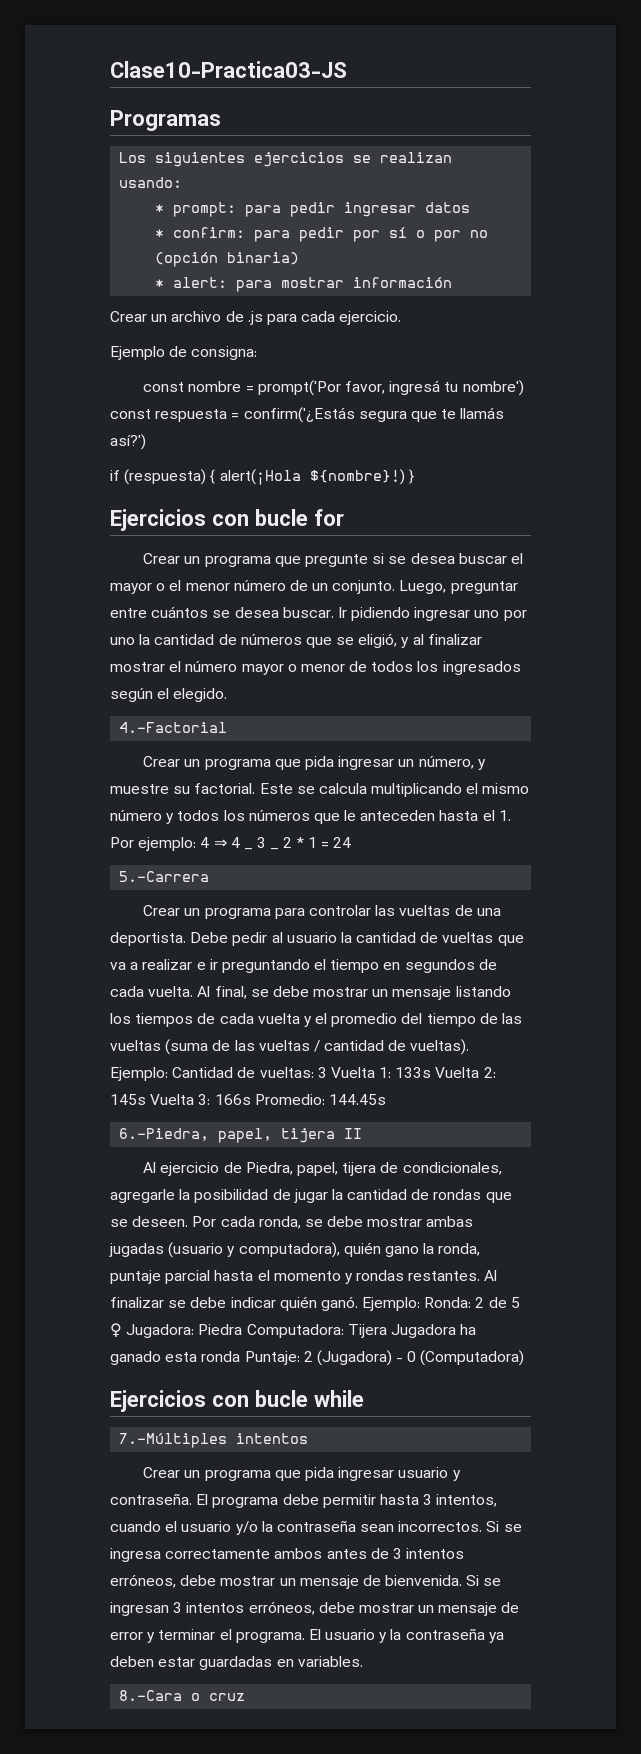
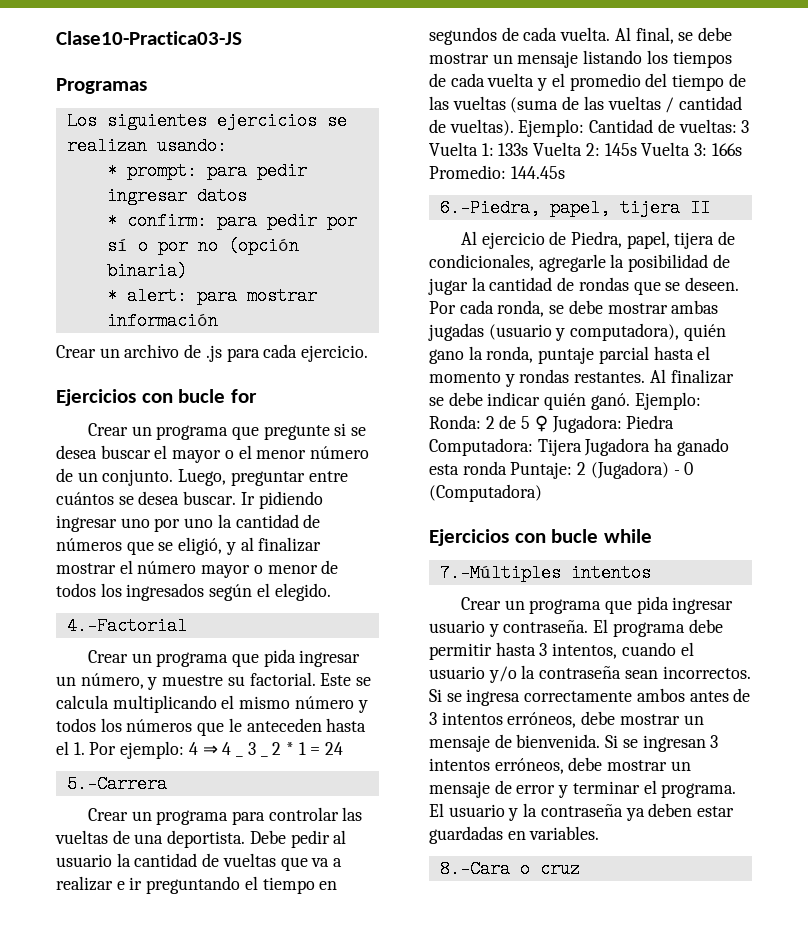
[110,346,258,360] [143,380,524,396] [110,407,505,423] [110,434,146,450] [110,469,414,485] // Ejemplo de consigna: // const nombre = prompt('Por favor, ingresá tu nombre') const respuesta = confirm('¿Estás segura que te llamás así?') // if (respuesta) { alert(¡Hola ${nombre}!) } -> (369, 353) none

